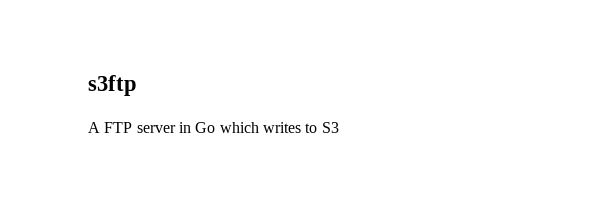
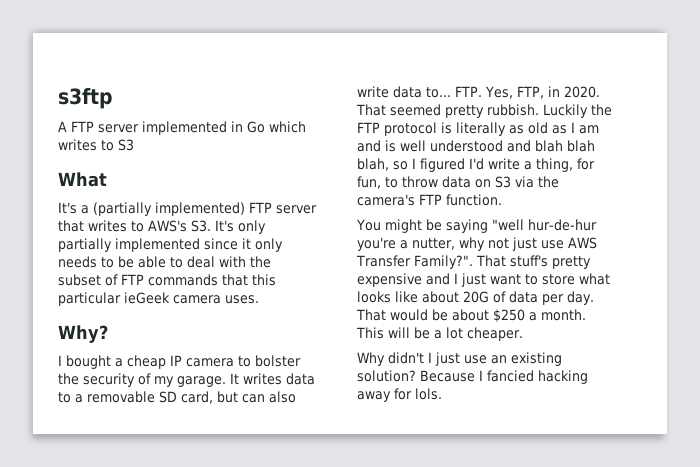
(176, 129) none -> [142,121,227,135] implemented
(339, 127) none -> [58,172,107,187] [58,202,317,216] [58,220,266,234] [58,238,283,252] [58,256,271,268] [58,274,276,286] [58,292,259,306] [58,325,108,343] [58,355,301,369] [58,373,315,387] [58,391,296,404] [357,86,600,99] [356,104,612,118] [357,122,599,136] [357,140,595,152] [357,158,595,172] [357,176,559,189] [357,194,502,206] [356,219,597,233] [357,237,597,251] [356,255,591,269] [357,273,610,287] [357,291,594,305] [356,309,586,323] [356,327,523,341] [357,352,562,366] [357,370,588,384] [357,388,442,402] // What // It's a (partially implemented) FTP server that writes to AWS's S3. It's only partially implemented since it only needs to be able to deal with the subset of FTP commands that this particular ieGeek camera uses. // Why? // I bought a cheap IP camera to bolster the security of my garage. It writes data to a removable SD card, but can also write data to... FTP. Yes, FTP, in 2020. That seemed pretty rubbish. Luckily the FTP protocol is literally as old as I am and is well understood and blah blah blah, so I figured I'd write a thing, for fun, to throw data on S3 via the camera's FTP function. // You might be saying "well hur-de-hur you're a nutter, why not just use AWS Transfer Family?". That stuff's pretty expensive and I just want to store what looks like about 20G of data per day. That would be about $250 a month. This will be a lot cheaper. // Why didn't I just use an existing solution? Because I fancied hacking away for lols.

